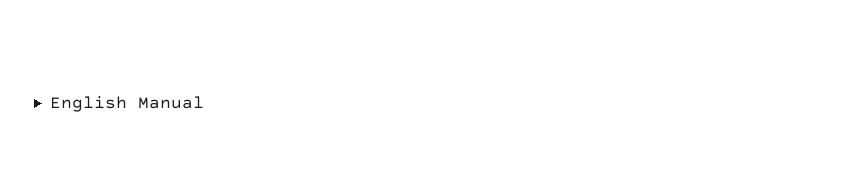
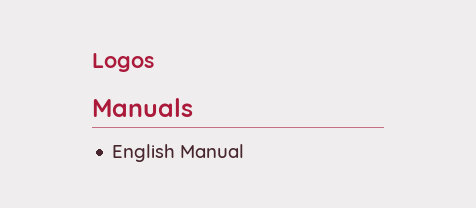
(49, 104) none -> [92,53,154,72] [92,98,193,117] Logos // Manuals //

